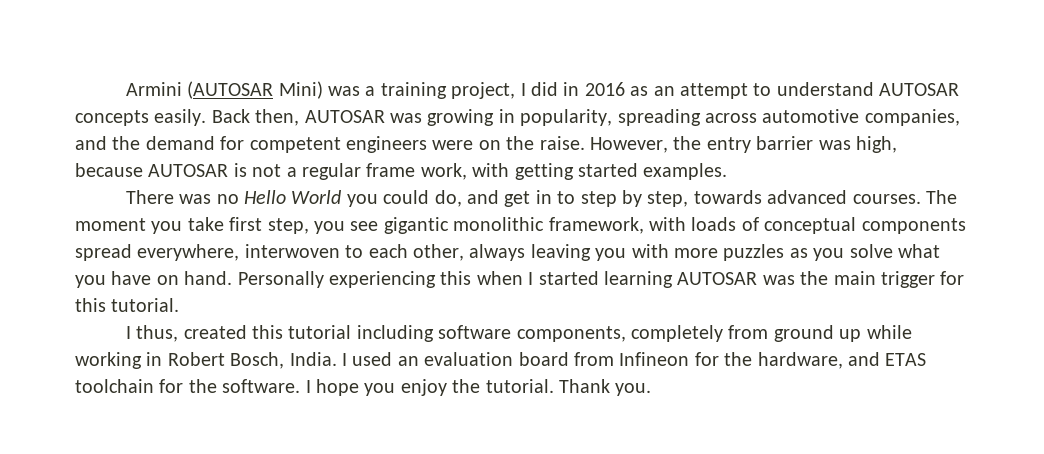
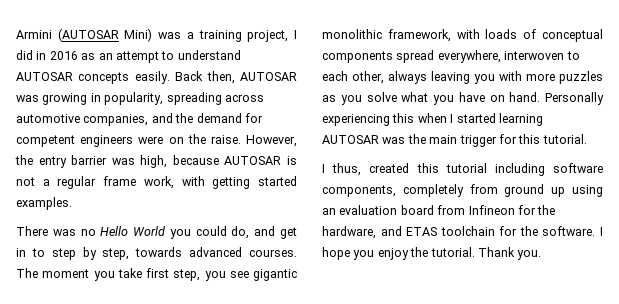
[866,325,912,339] [75,352,393,369] while working in Robert Bosch, India. I used -> [572,185,603,197] using

